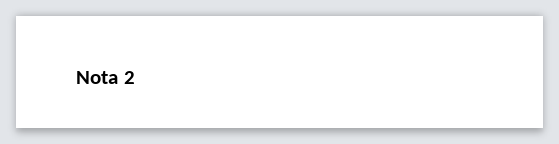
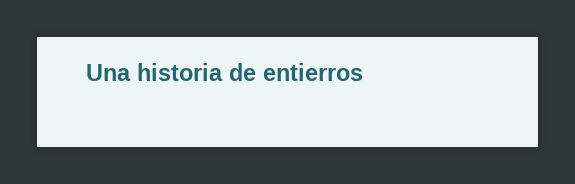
[76,71,135,84] Nota 2 -> [86,63,363,81] Una historia de entierros

